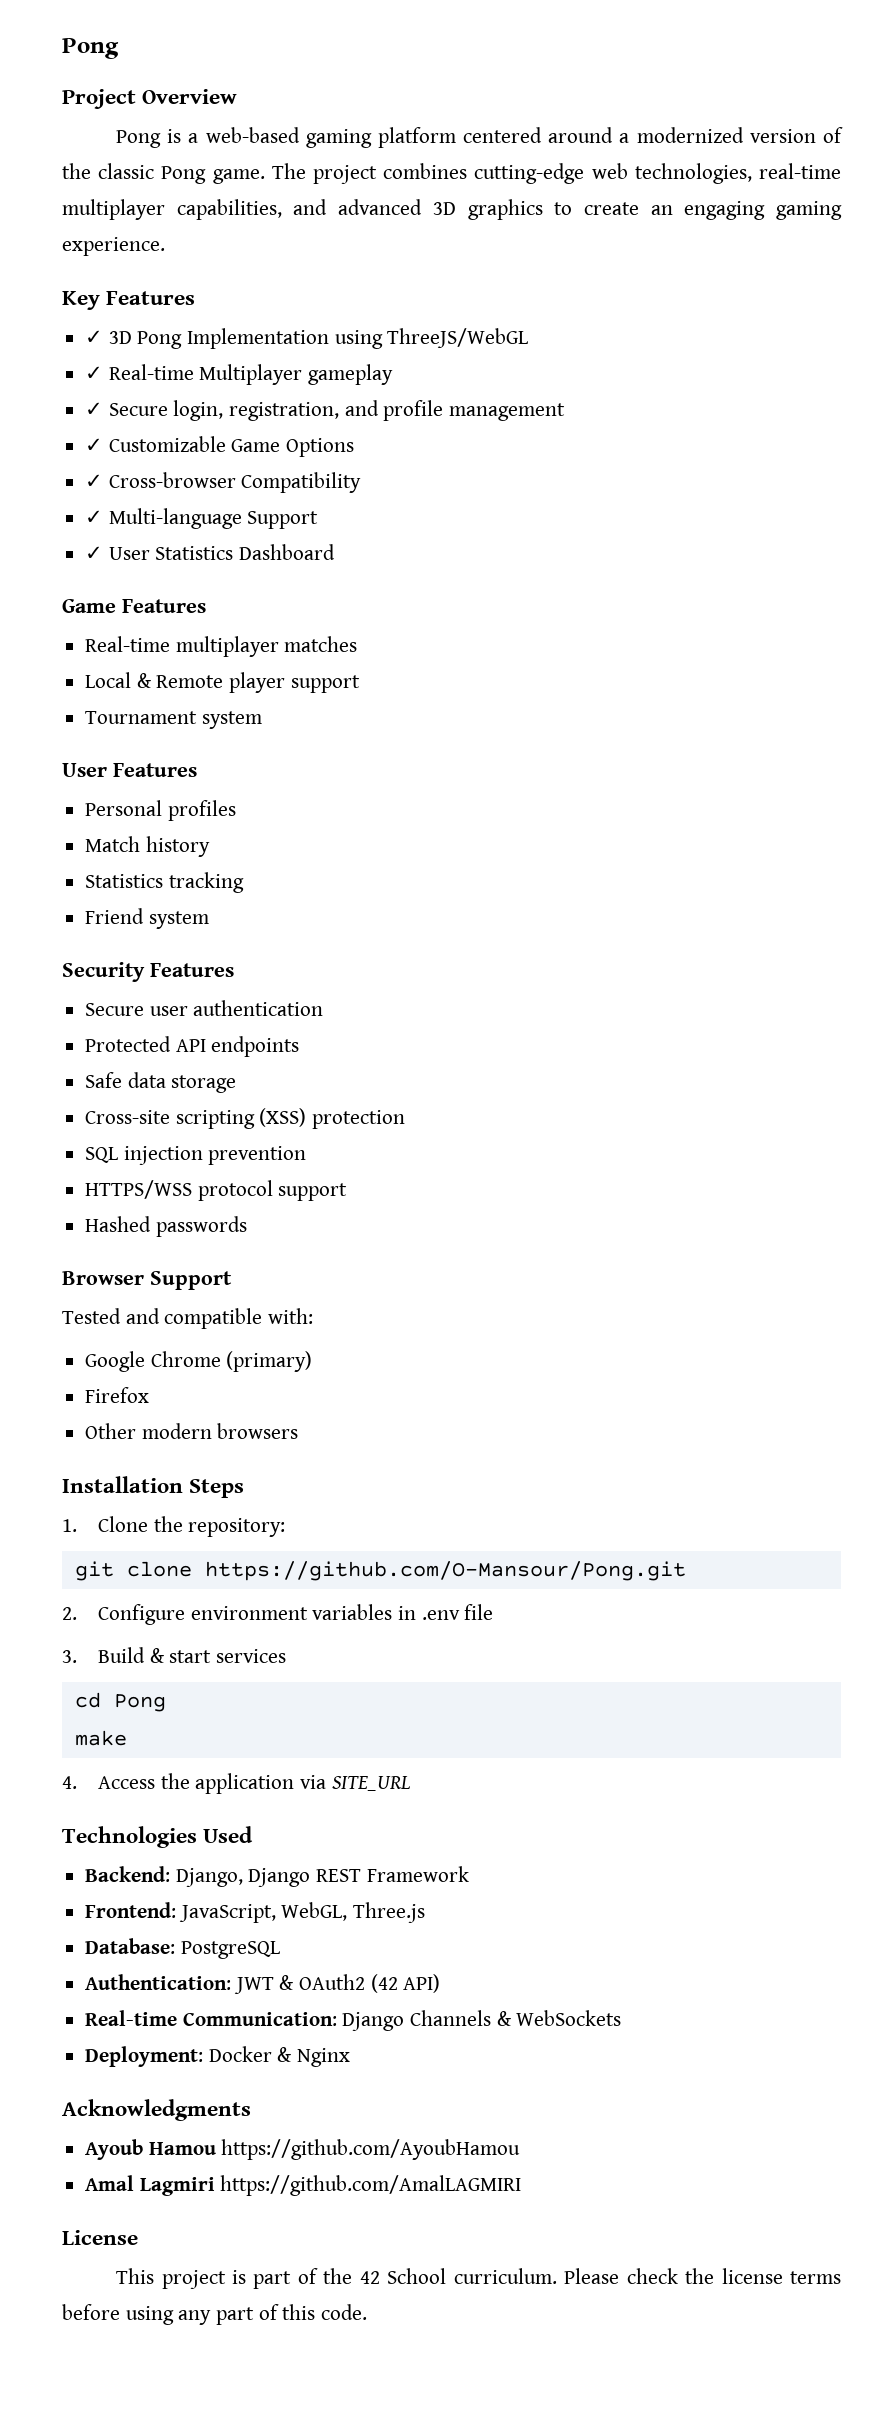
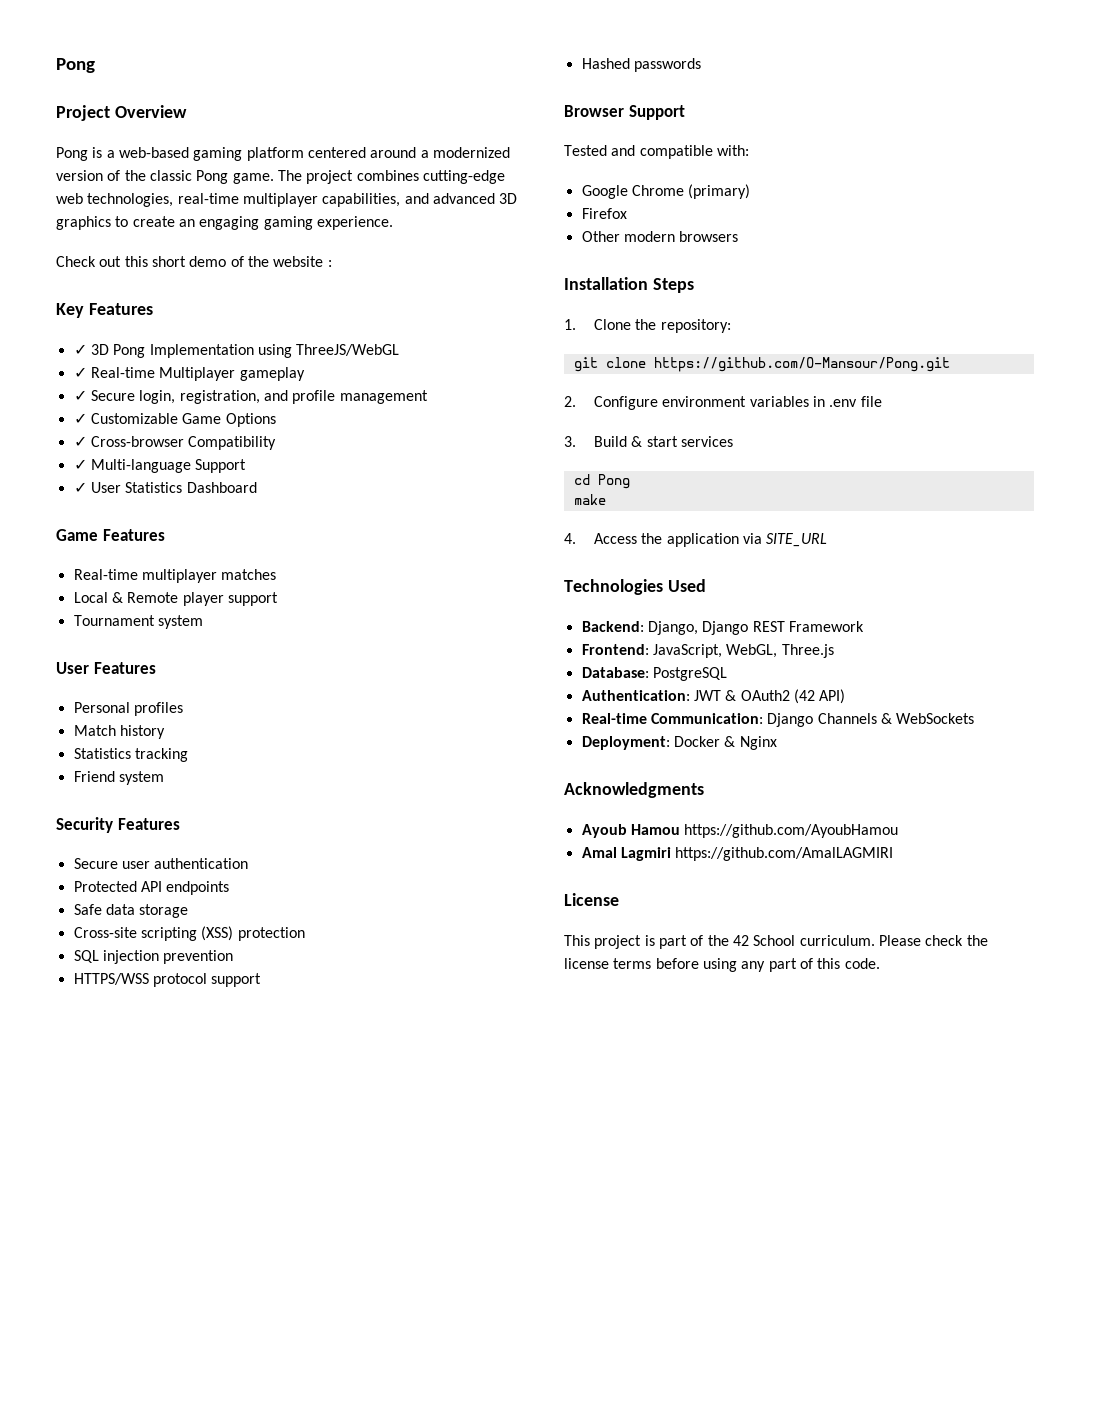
(165, 246) none -> [56,256,332,267] // Check out this short demo of the website :

